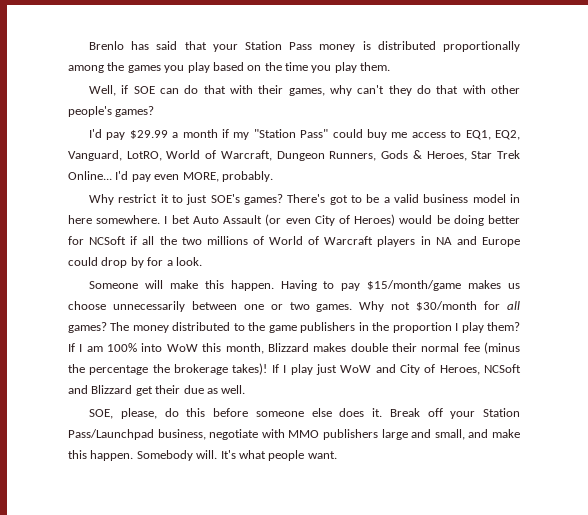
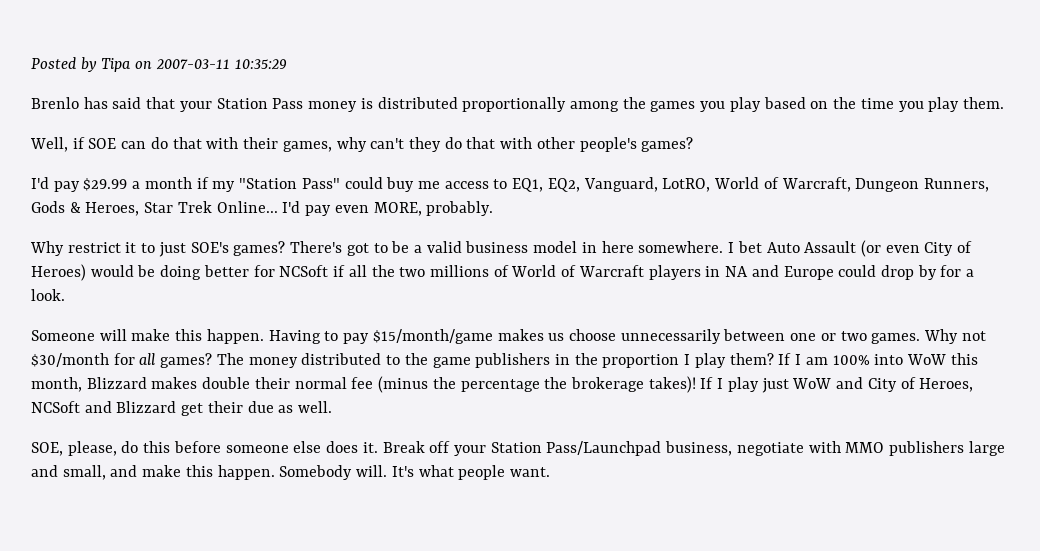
(89, 45) none -> [31,57,287,72] Posted by Tipa on 2007-03-11 10:35:29 //

